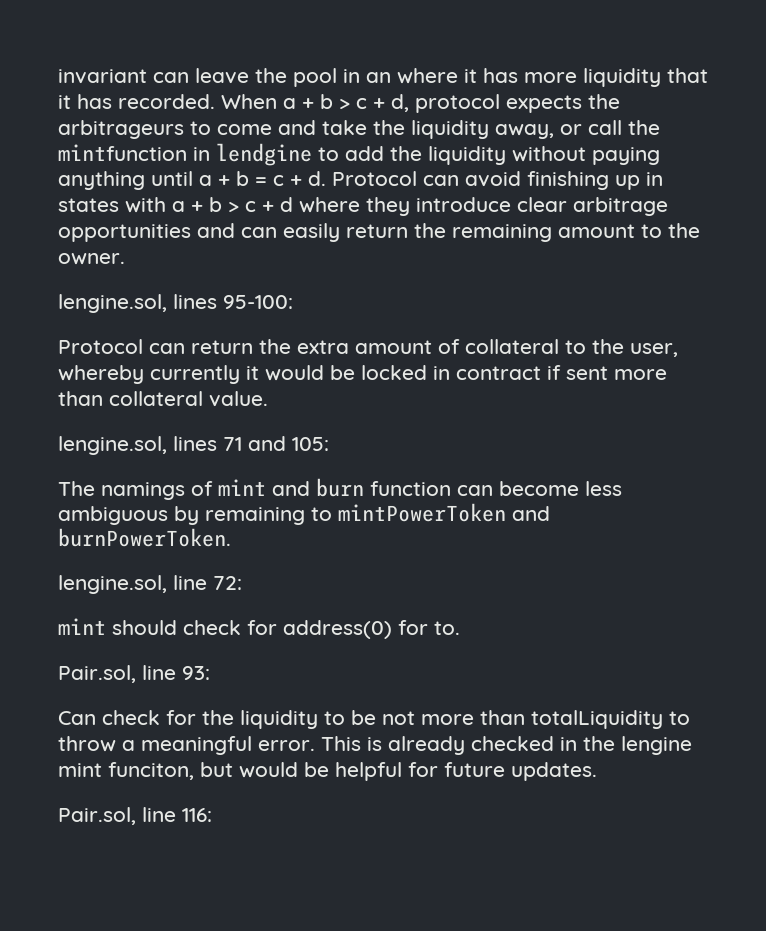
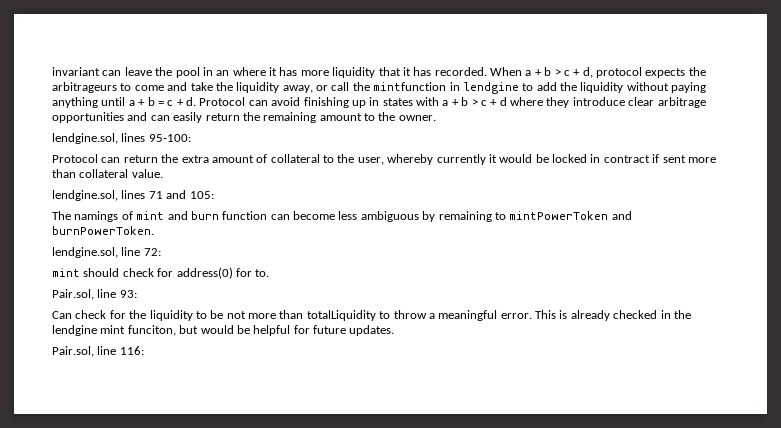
[58,294,167,313] lengine.sol, -> [52,133,118,144] lendgine.sol,
[58,436,167,455] lengine.sol, -> [52,190,118,201] lendgine.sol,
[58,575,167,594] lengine.sol, -> [52,247,118,258] lendgine.sol,
[621,736,692,755] lengine -> [52,325,97,336] lendgine

